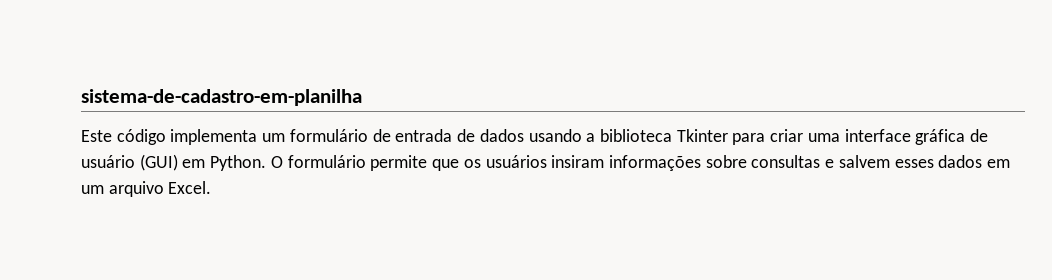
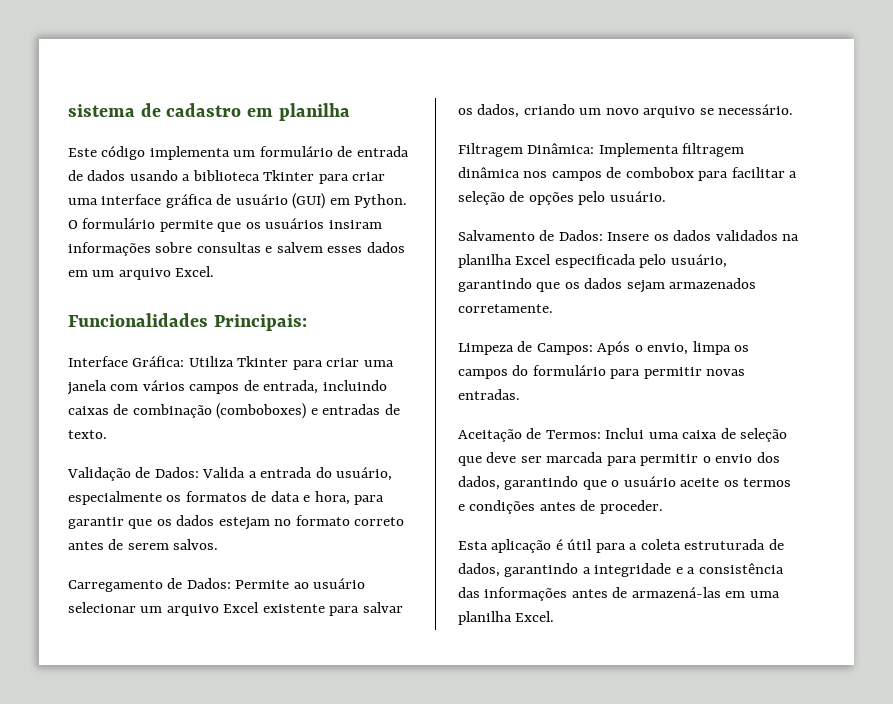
[81,89,362,106] sistema-de-cadastro-em-planilha -> [68,103,350,121] sistema de cadastro em planilha
(212, 187) none -> [68,313,307,331] [68,356,394,370] [67,380,387,395] [68,403,400,419] [68,430,107,439] [67,467,393,481] [68,491,385,505] [68,515,405,530] [68,539,219,550] [68,578,366,592] [68,602,403,616] [458,104,794,118] [458,143,745,157] [458,167,798,181] [458,191,666,205] [458,230,800,241] [458,254,727,268] [458,278,757,293] [458,304,553,313] [458,341,750,355] [458,365,746,379] [458,389,520,400] [458,428,788,442] [458,452,780,466] [458,476,792,490] [458,500,663,514] [458,539,784,553] [458,563,784,577] [458,587,780,601] [458,611,555,625] // Funcionalidades Principais: // Interface Gráfica: Utiliza Tkinter para criar uma janela com vários campos de entrada, incluindo caixas de combinação (comboboxes) e entradas de texto. // Validação de Dados: Valida a entrada do usuário, especialmente os formatos de data e hora, para garantir que os dados estejam no formato correto antes de serem salvos. // Carregamento de Dados: Permite ao usuário selecionar um arquivo Excel existente para salvar os dados, criando um novo arquivo se necessário. // Filtragem Dinâmica: Implementa filtragem dinâmica nos campos de combobox para facilitar a seleção de opções pelo usuário. // Salvamento de Dados: Insere os dados validados na planilha Excel especificada pelo usuário, garantindo que os dados sejam armazenados corretamente. // Limpeza de Campos: Após o envio, limpa os campos do formulário para permitir novas entradas. // Aceitação de Termos: Inclui uma caixa de seleção que deve ser marcada para permitir o envio dos dados, garantindo que o usuário aceite os termos e condições antes de proceder. // Esta aplicação é útil para a coleta estruturada de dados, garantindo a integridade e a consistência das informações antes de armazená-las em uma planilha Excel.

